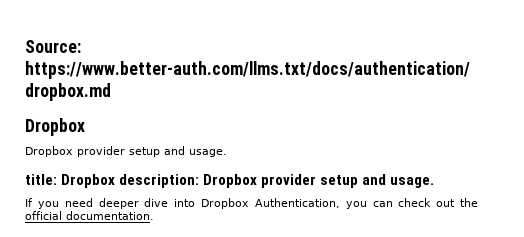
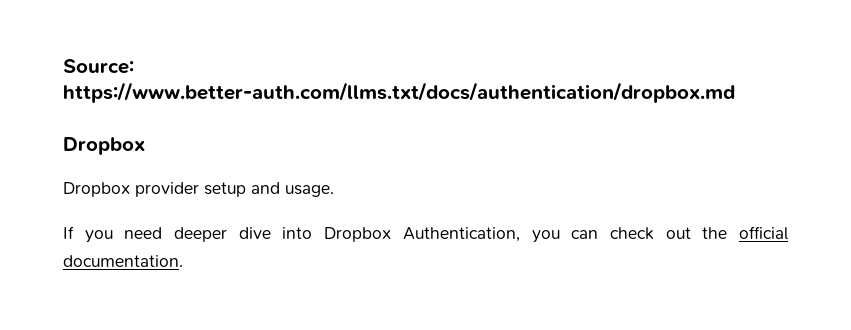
[25,174,435,188] // title: Dropbox description: Dropbox provider setup and usage. -> (334, 191) none

